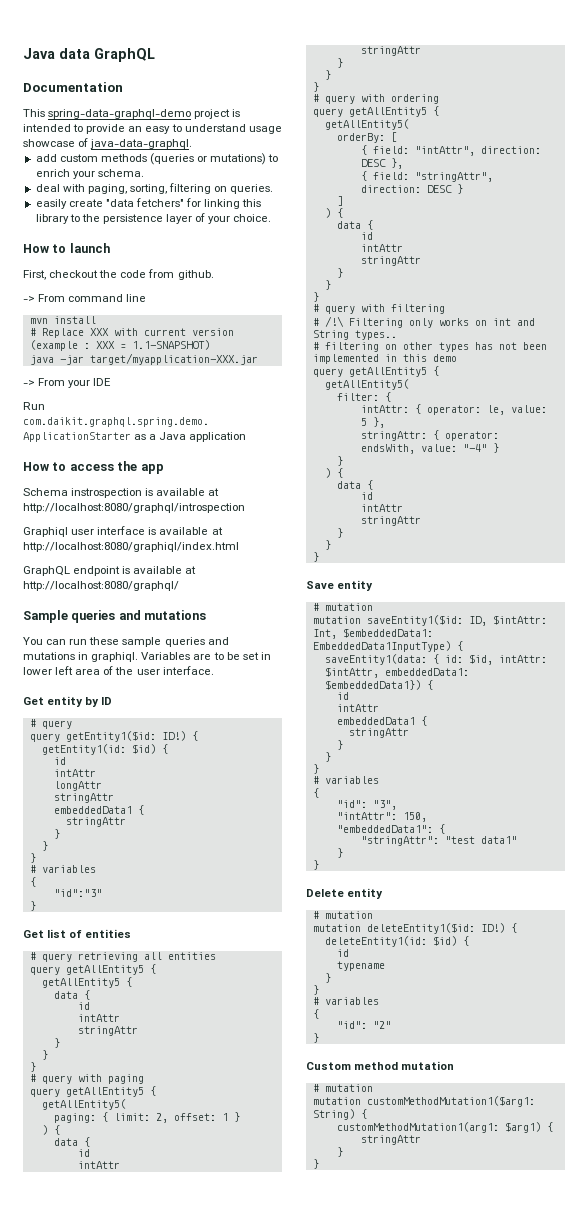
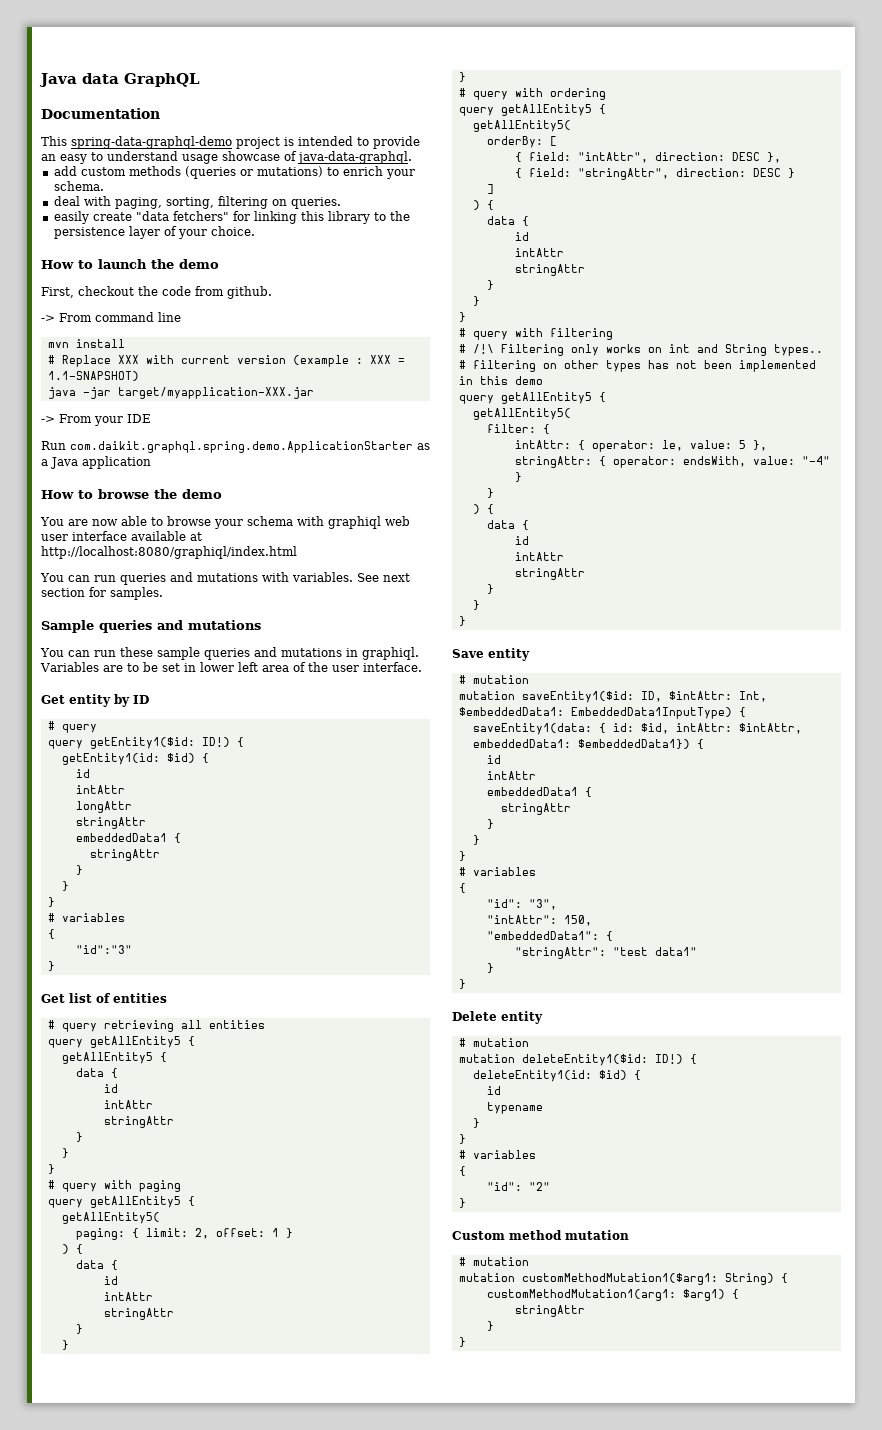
(110, 248) none -> [151,259,219,269] the demo
[69,461,164,474] [23,488,220,498] [23,503,245,513] [23,527,68,537] access the app // Schema instrospection is available at http://localhost:8080/graphql/introspection // Graphiql -> [98,489,222,499] [40,516,410,529] browse the demo // You are now able to browse your schema with graphiql web
[148,527,157,535] is -> (127, 536) none
[23,566,197,576] [23,581,179,591] GraphQL endpoint is available at http://localhost:8080/graphql/ -> [40,572,410,585] [41,587,163,600] You can run queries and mutations with variables. See next section for samples.

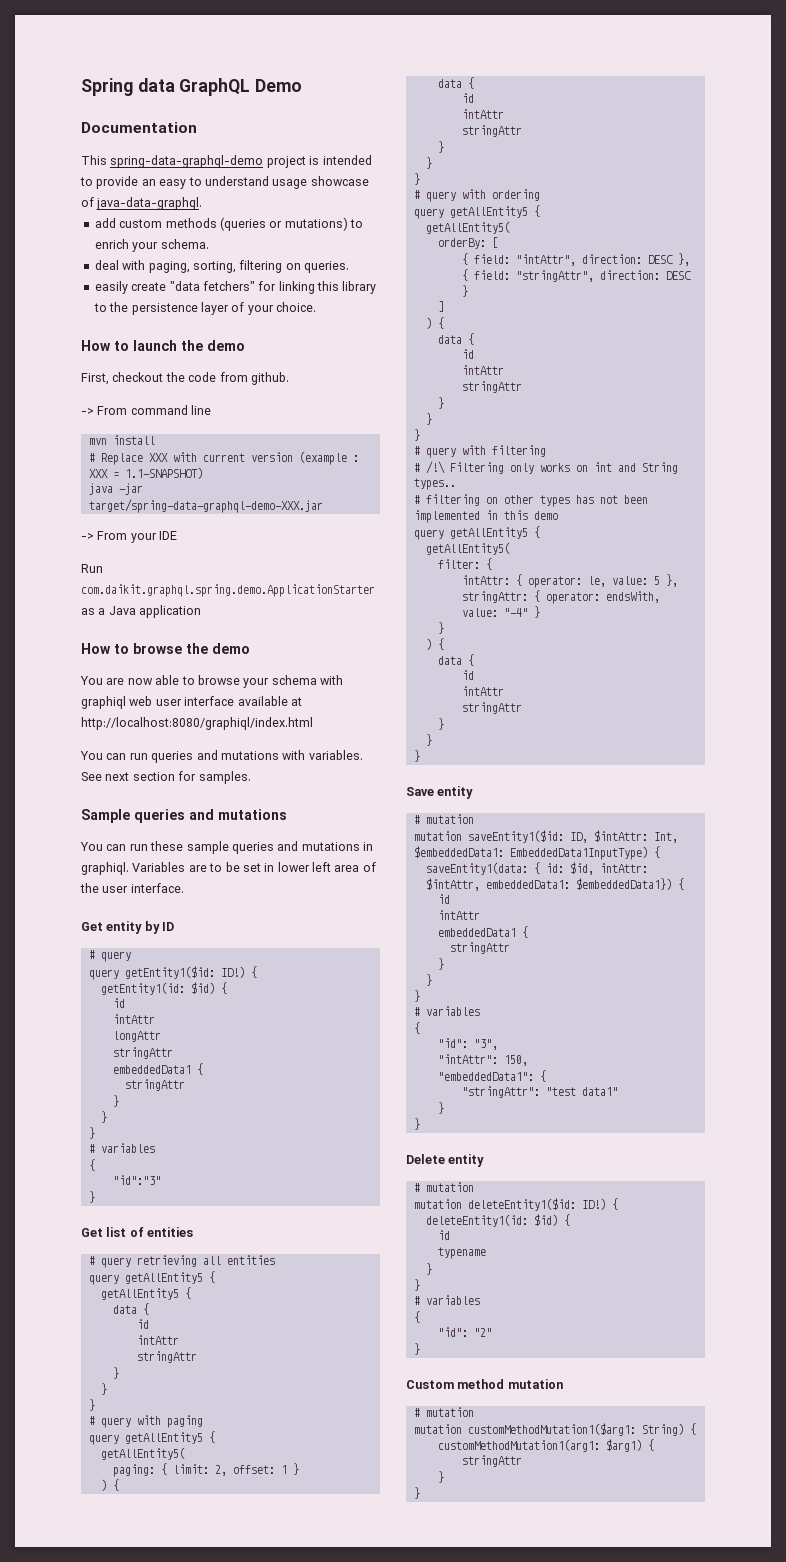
[39,73,77,87] Java -> [81,78,133,96] Spring
(200, 80) none -> [255,79,303,92] Demo
[117,387,314,399] target/myapplication-XXX.jar -> [88,499,323,513] target/spring-data-graphql-demo-XXX.jar

